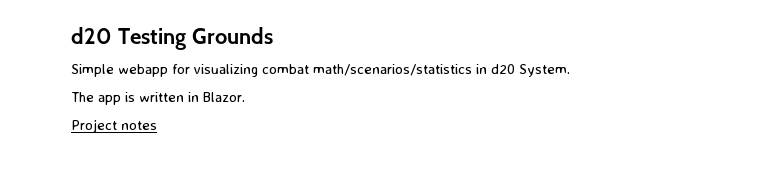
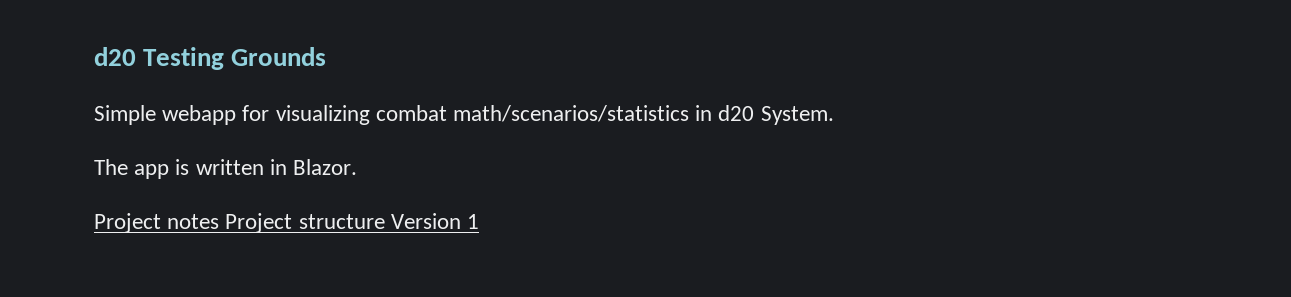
(157, 125) none -> [225,213,480,233] Project structure Version 1

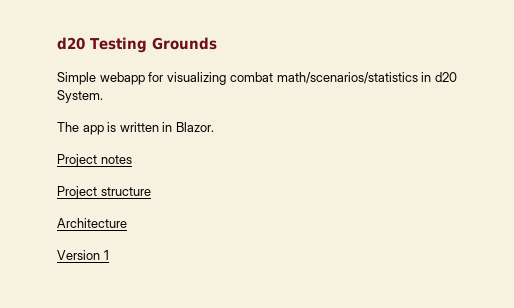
(220, 221) none -> (132, 159) //
(385, 221) none -> [57,218,127,228] // Architecture //

